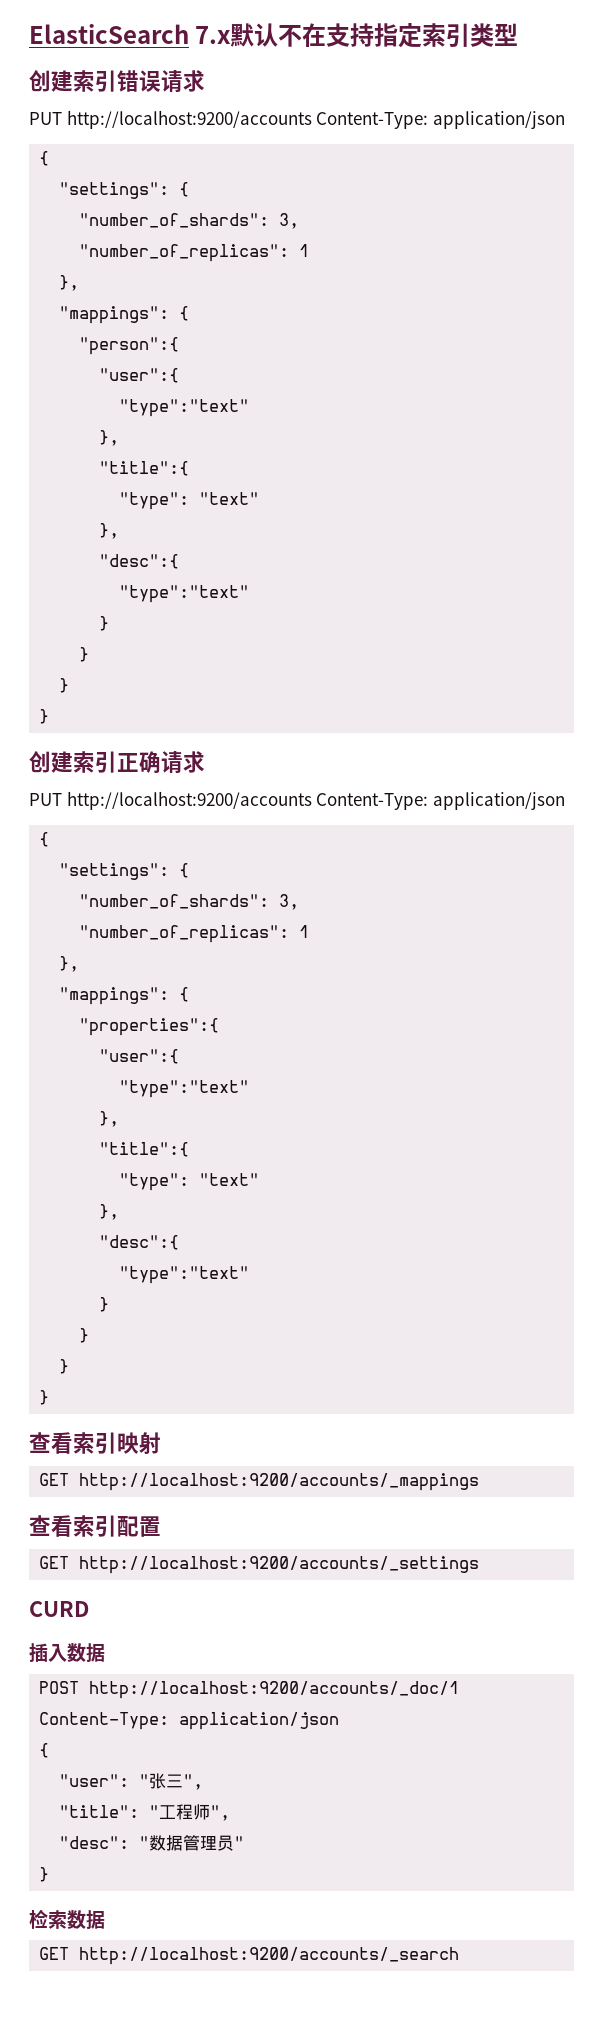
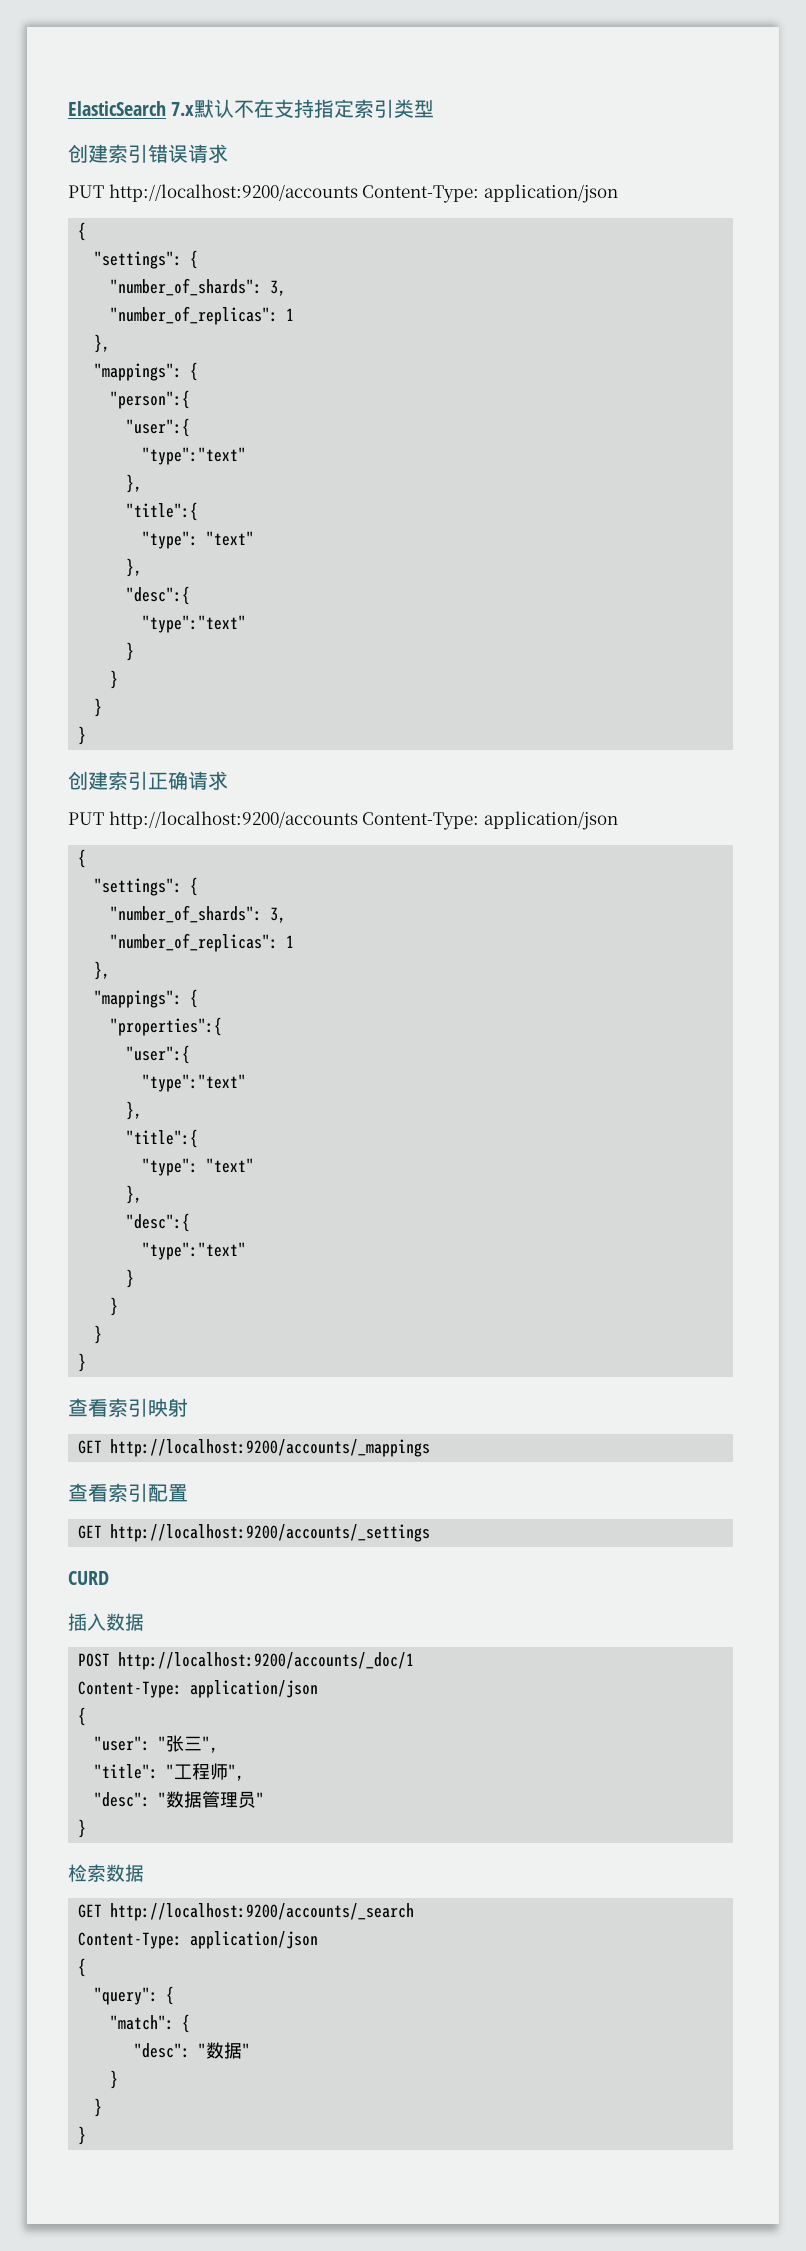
(460, 1956) none -> [78,1931,319,1949] [78,1958,87,1977] [94,1986,175,2005] [110,2014,191,2033] [134,2042,251,2059] [110,2070,119,2089] [94,2098,103,2117] [78,2126,87,2145] // Content-Type: application/json // { // "query": { // "match": { // "desc": "数据" // } // } // }

